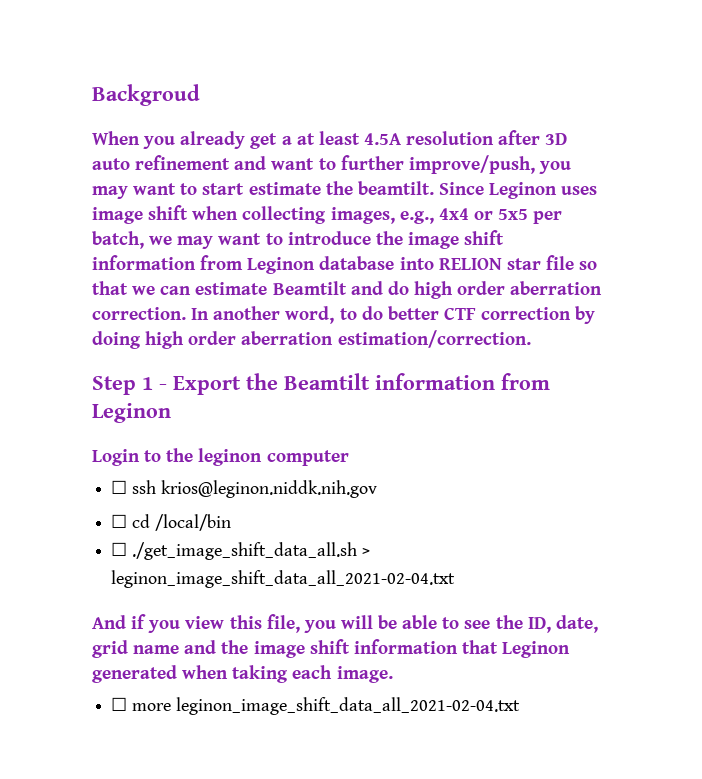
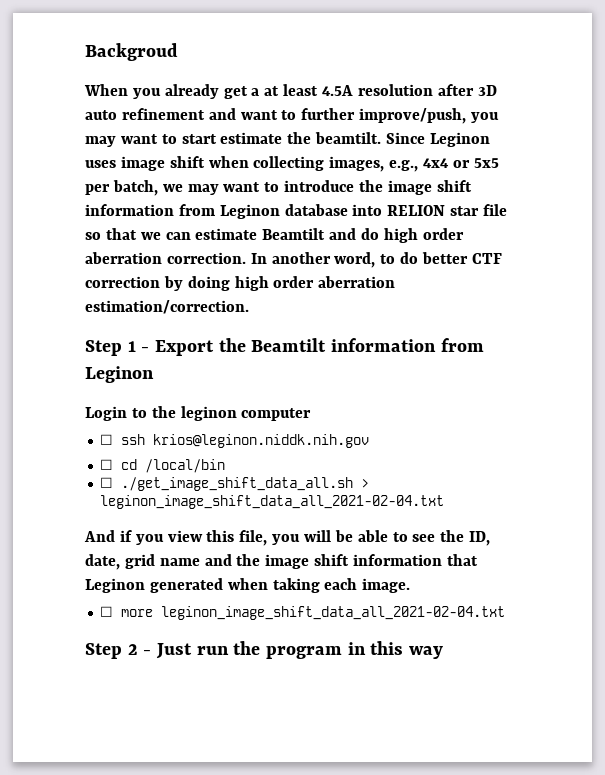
(520, 706) none -> [85,641,444,659] // Step 2 - Just run the program in this way

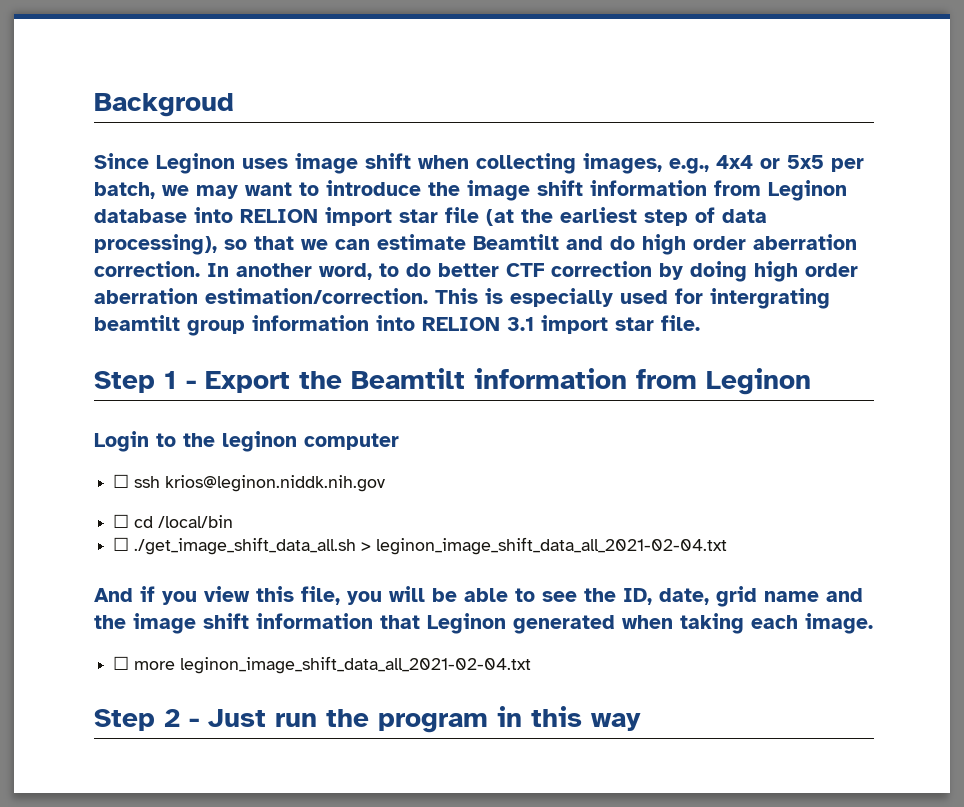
[84,84,497,99] [85,108,500,124] [85,132,382,147] When you already get a at least 4.5A resolution after 3D auto refinement and want to further improve/push, you may want to start estimate the beamtilt. -> (234, 105) none
(446, 210) none -> [325,207,392,226] import
(508, 210) none -> [486,207,767,226] [94,234,217,255] (at the earliest step of data processing),
(249, 307) none -> [435,288,830,309] [94,315,700,336] This is especially used for intergrating beamtilt group information into RELION 3.1 import star file.

